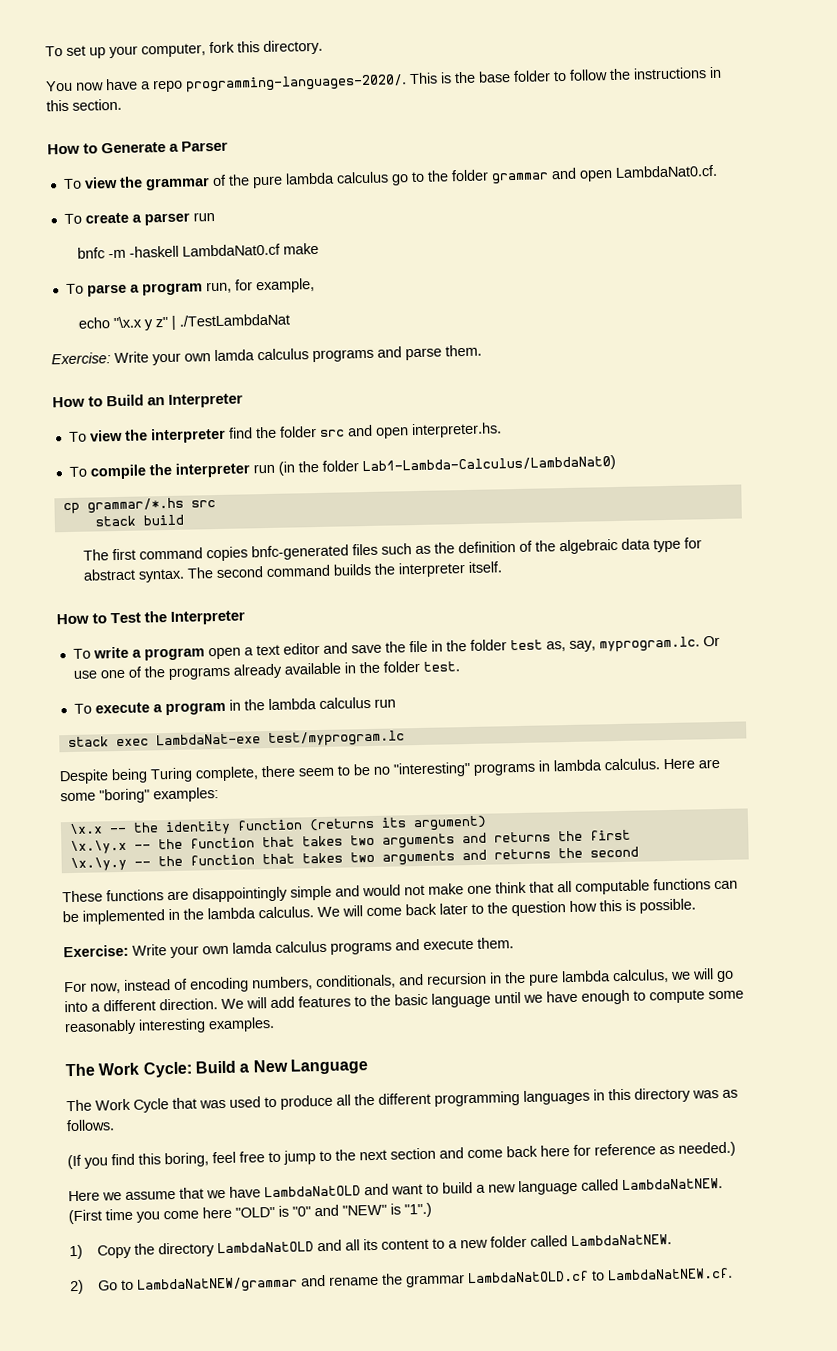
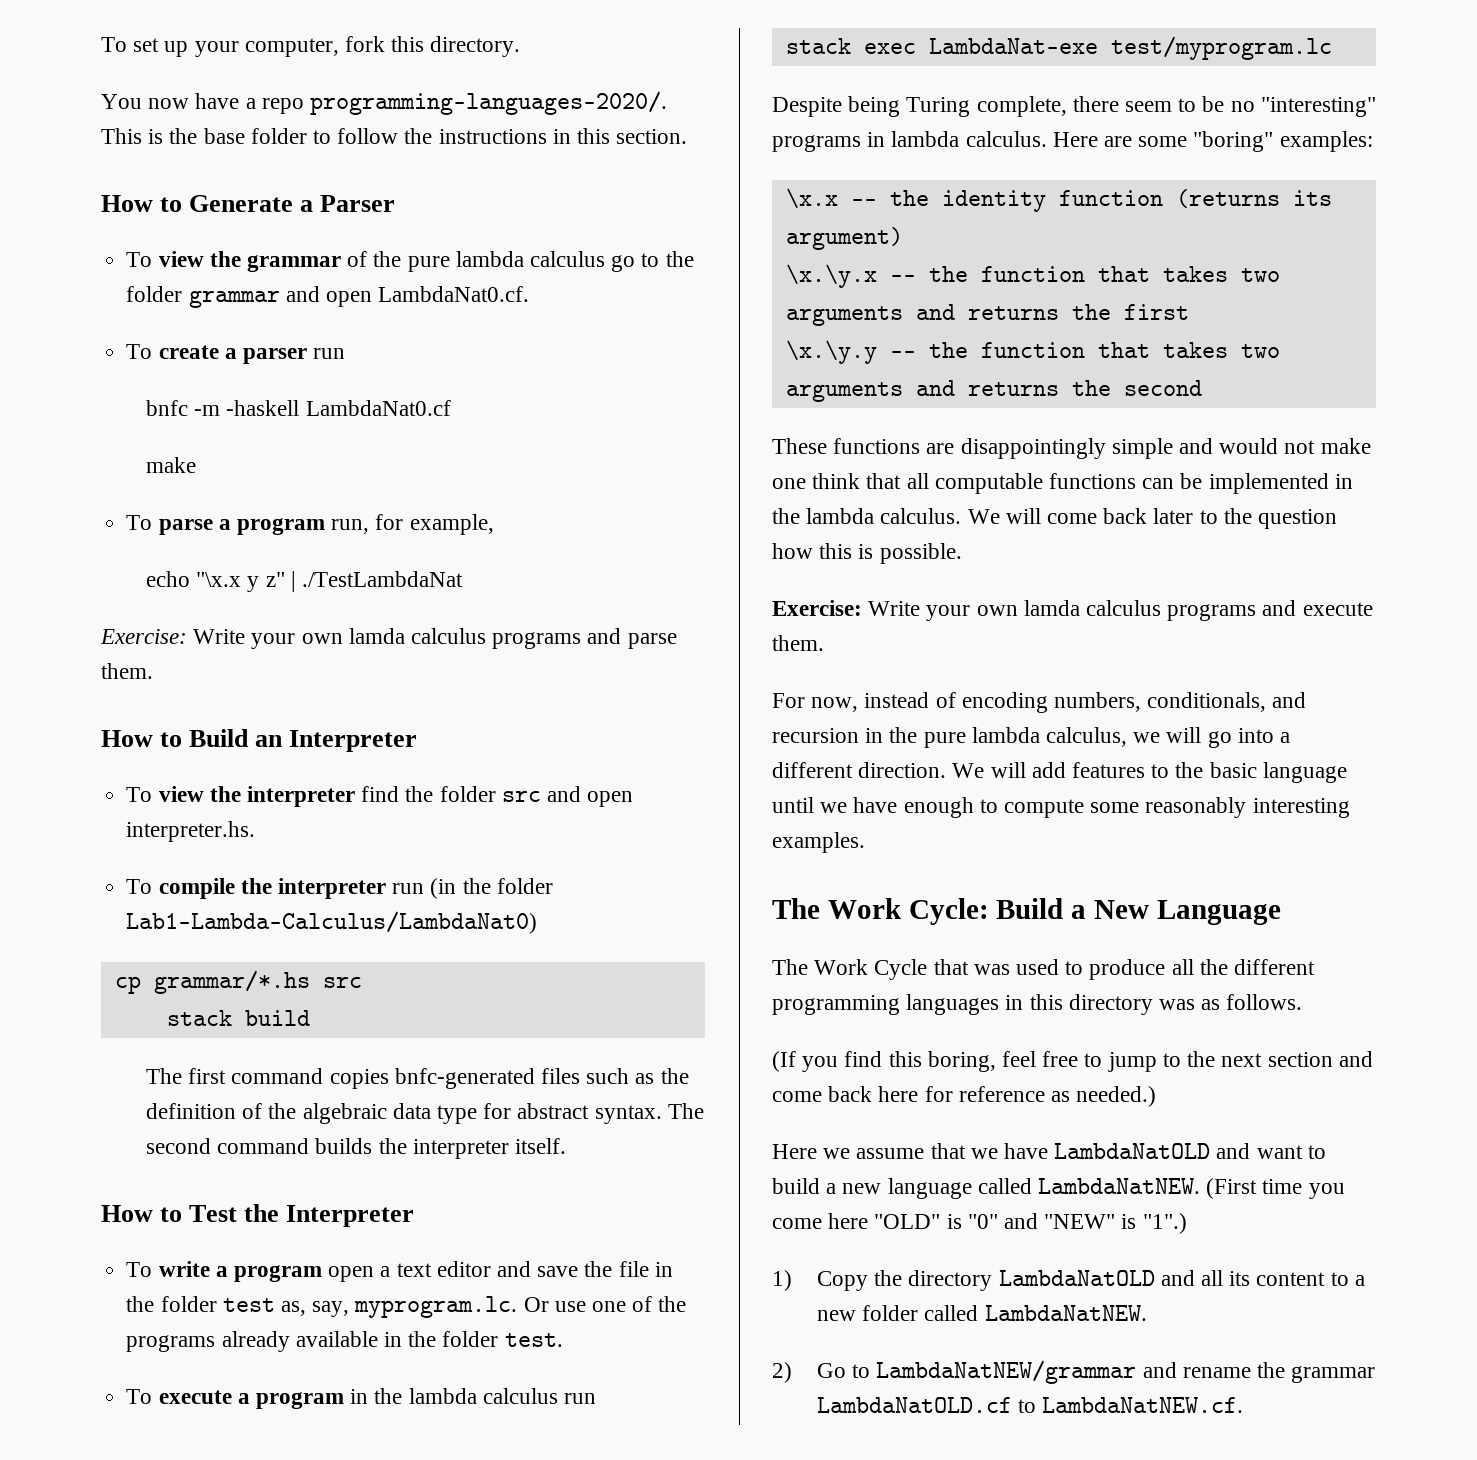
(282, 250) none -> (451, 408) //

